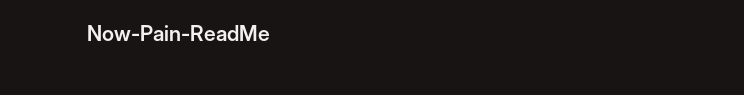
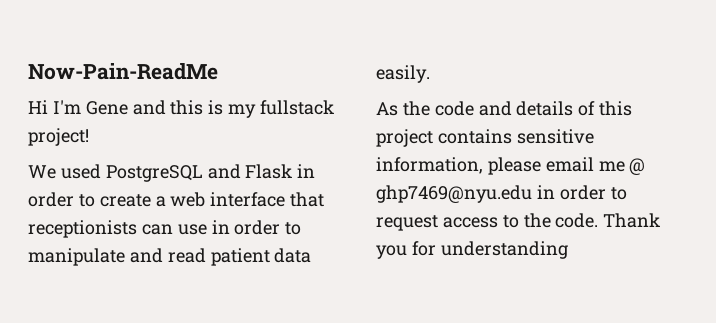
(270, 33) none -> [28,100,335,118] [28,128,89,146] [28,164,316,182] [28,192,325,207] [28,220,302,238] [28,248,312,266] [376,65,430,83] [376,101,633,116] [376,129,594,147] [376,157,646,175] [376,185,627,203] [376,213,661,231] [376,241,568,259] // Hi I'm Gene and this is my fullstack project! // We used PostgreSQL and Flask in order to create a web interface that receptionists can use in order to manipulate and read patient data easily. // As the code and details of this project contains sensitive information, please email me @ ghp7469@nyu.edu in order to request access to the code. Thank you for understanding

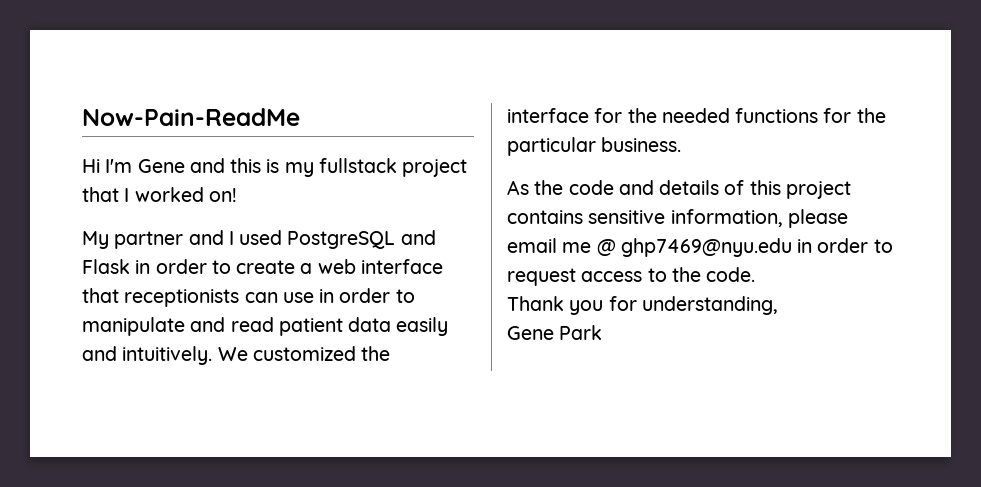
[28,128,89,146] [28,165,56,179] project! // We -> [402,159,468,177] [82,187,237,202] [82,230,234,249] project that I worked on! // My partner and I
[376,65,430,83] easily. -> [396,317,449,336] [82,346,391,365] [507,108,886,123] [507,137,682,156] easily and intuitively. We customized the interface for the needed functions for the particular business.
(599, 220) none -> (756, 274) //
[440,241,568,259] understanding -> [641,296,778,315] [507,325,603,340] understanding, // Gene Park

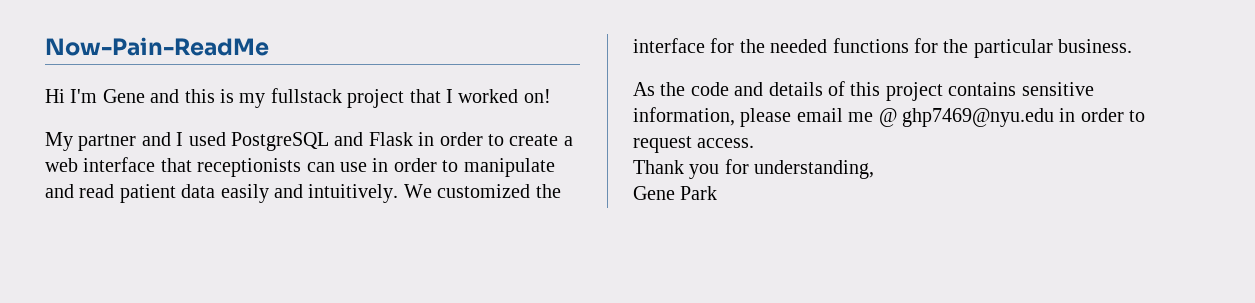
[581,267,756,282] access to the code. -> [697,138,755,148] access.

